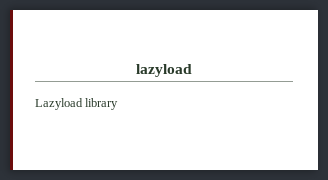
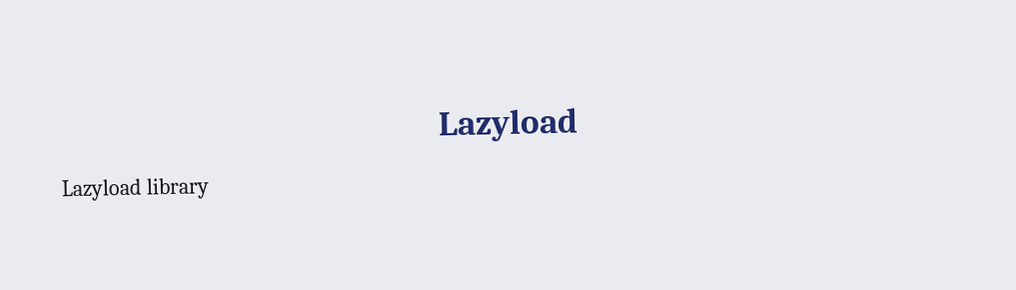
[136,64,192,77] lazyload -> [437,107,578,143] Lazyload

